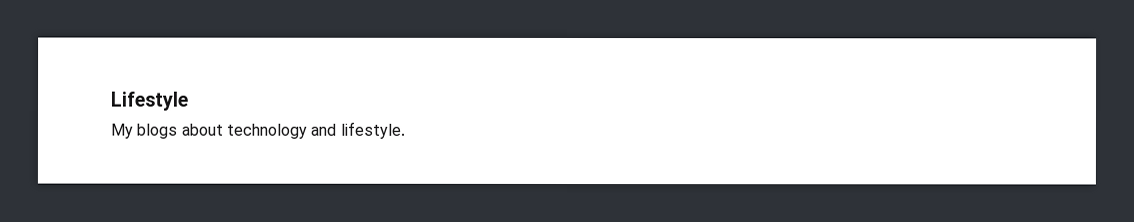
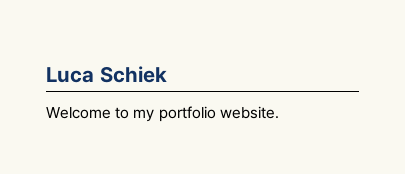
[111,91,189,111] [110,121,405,139] Lifestyle // My blogs about technology and lifestyle. -> [46,66,167,83] [46,106,279,122] Luca Schiek // Welcome to my portfolio website.

